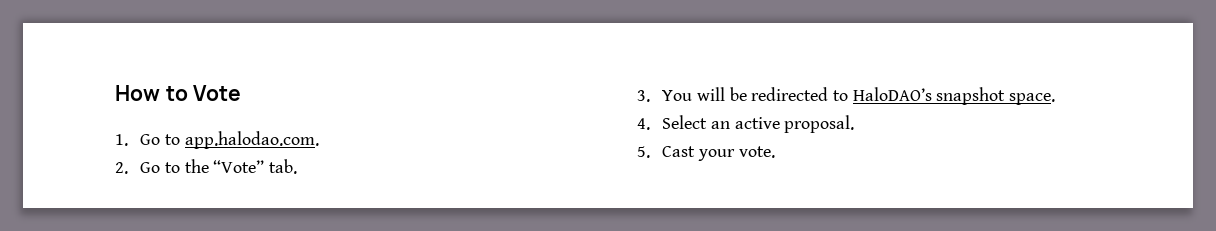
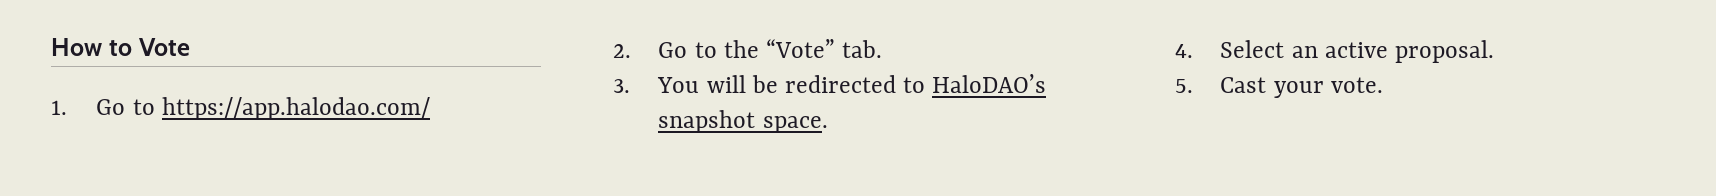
[184,131,319,149] app.halodao.com. -> [161,97,430,120] https://app.halodao.com/

